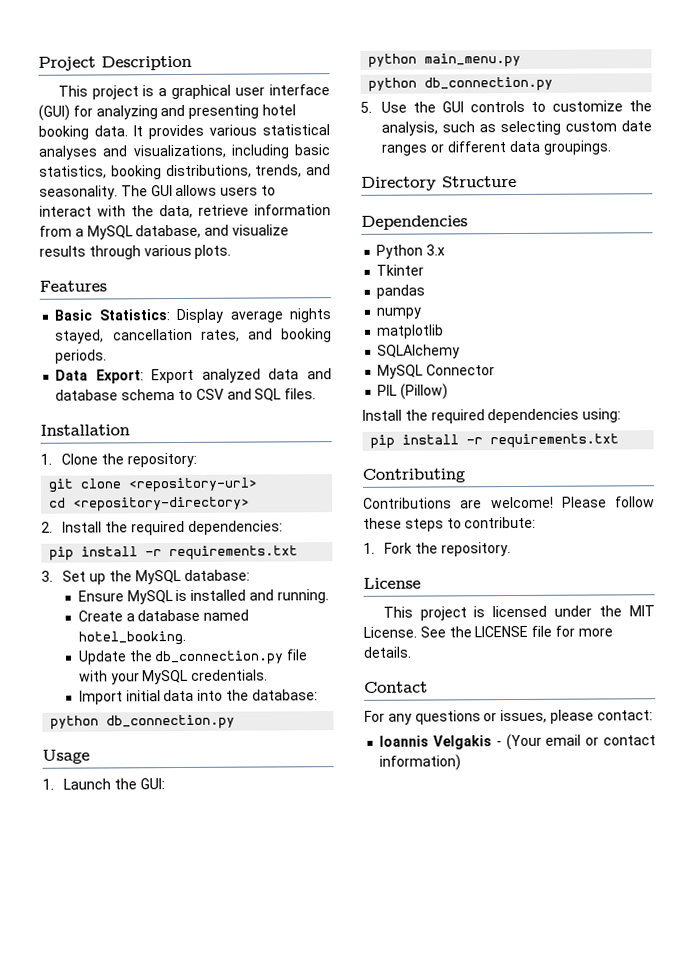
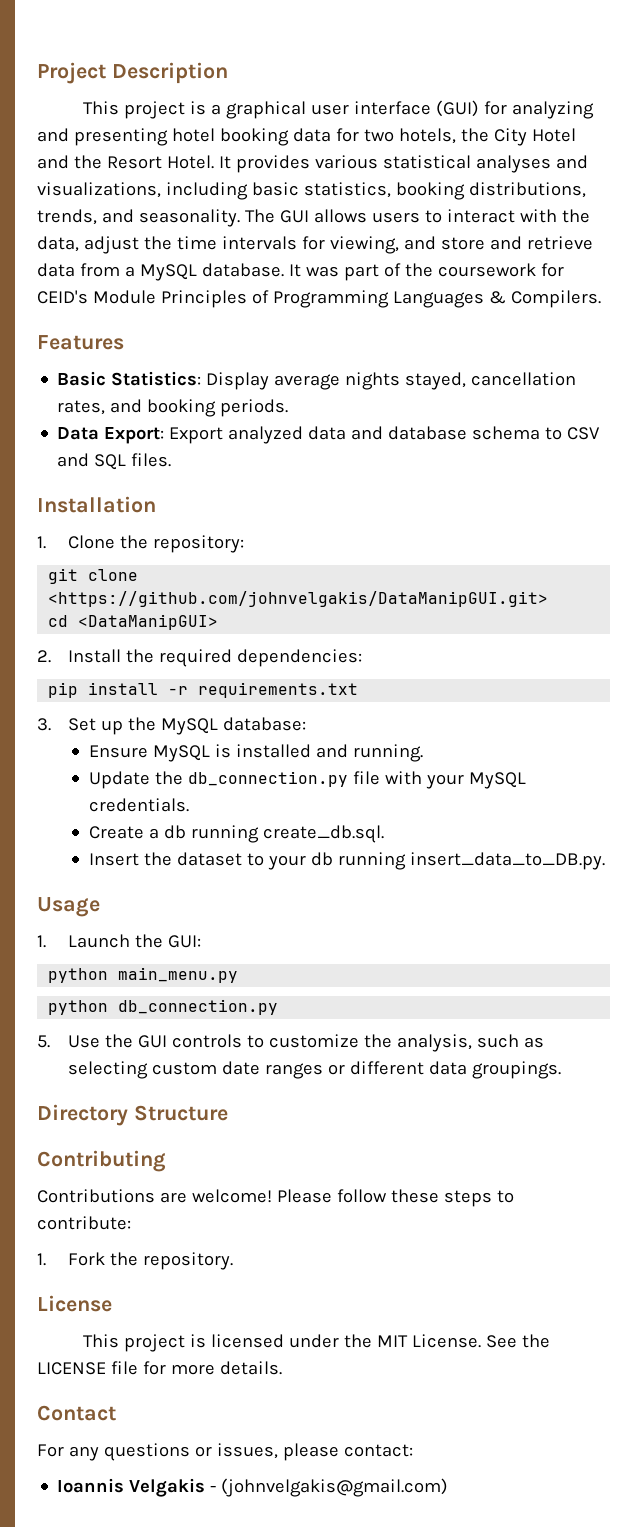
[94,125,128,137] data. -> [292,128,576,146] [37,155,214,169] data for two hotels, the City Hotel and the Resort Hotel.
[198,204,331,216] [39,224,289,240] [39,244,232,260] retrieve information from a MySQL database, and visualize results through various plots. -> [83,236,593,254] [37,263,564,281] [37,290,601,308] adjust the time intervals for viewing, and store and retrieve data from a MySQL database. It was part of the coursework for CEID's Module Principles of Programming Languages & Compilers.
[128,477,259,493] <repository-url> -> [48,591,549,607] <https://github.com/johnvelgakis/DataManipGUI.git>
[73,496,251,512] <repository-directory> -> [78,614,219,630] <DataManipGUI>
[77,609,250,622] [77,630,186,646] // Create a database named hotel_booking. -> (423, 753) none
[78,689,318,705] [50,714,236,730] Import initial data into the database: // python db_connection.py -> [88,825,384,843] [88,852,605,870] Create a db running create_db.sql. // Insert the dataset to your db running insert_data_to_DB.py.
[361,215,468,230] [376,244,446,259] [376,264,425,276] [376,284,426,299] [376,307,422,319] [377,324,445,339] [377,344,461,359] [377,364,496,379] [377,383,449,400] [362,408,622,424] [370,433,620,449] // Dependencies // Python 3.x // Tkinter // pandas // numpy // matplotlib // SQLAlchemy // MySQL Connector // PIL (Pillow) // Install the required dependencies using: // pip install -r requirements.txt -> (228, 1113) none
[505,733,656,751] [379,754,462,771] (Your email or contact information) -> [221,1478,449,1497] (johnvelgakis@gmail.com)

